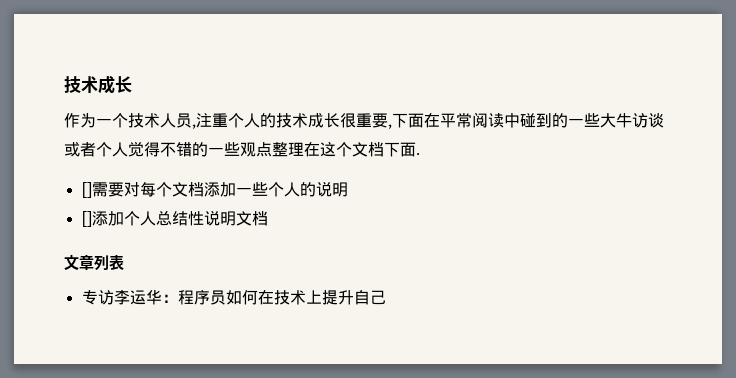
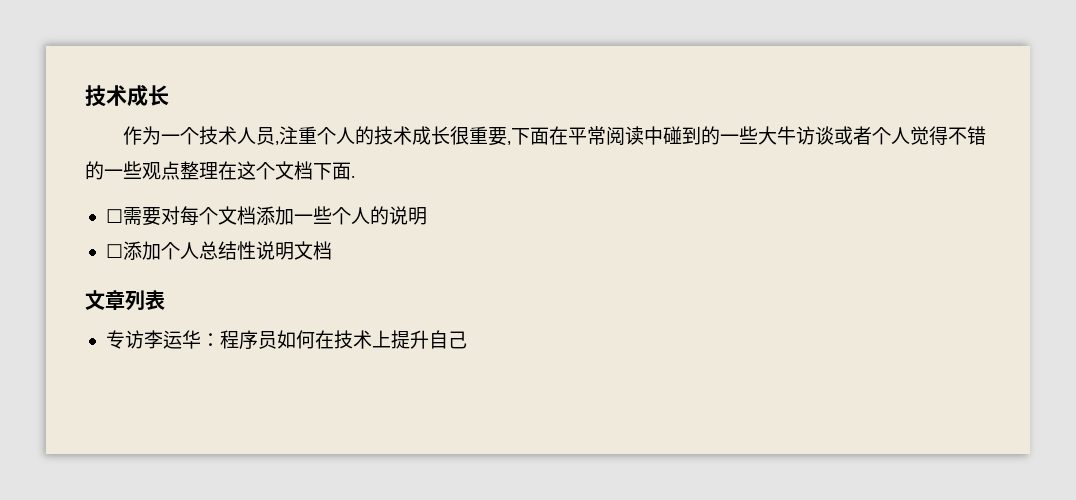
[81,182,92,198] [] -> [105,209,123,223] ☐
[81,211,92,227] [] -> [105,244,123,258] ☐

